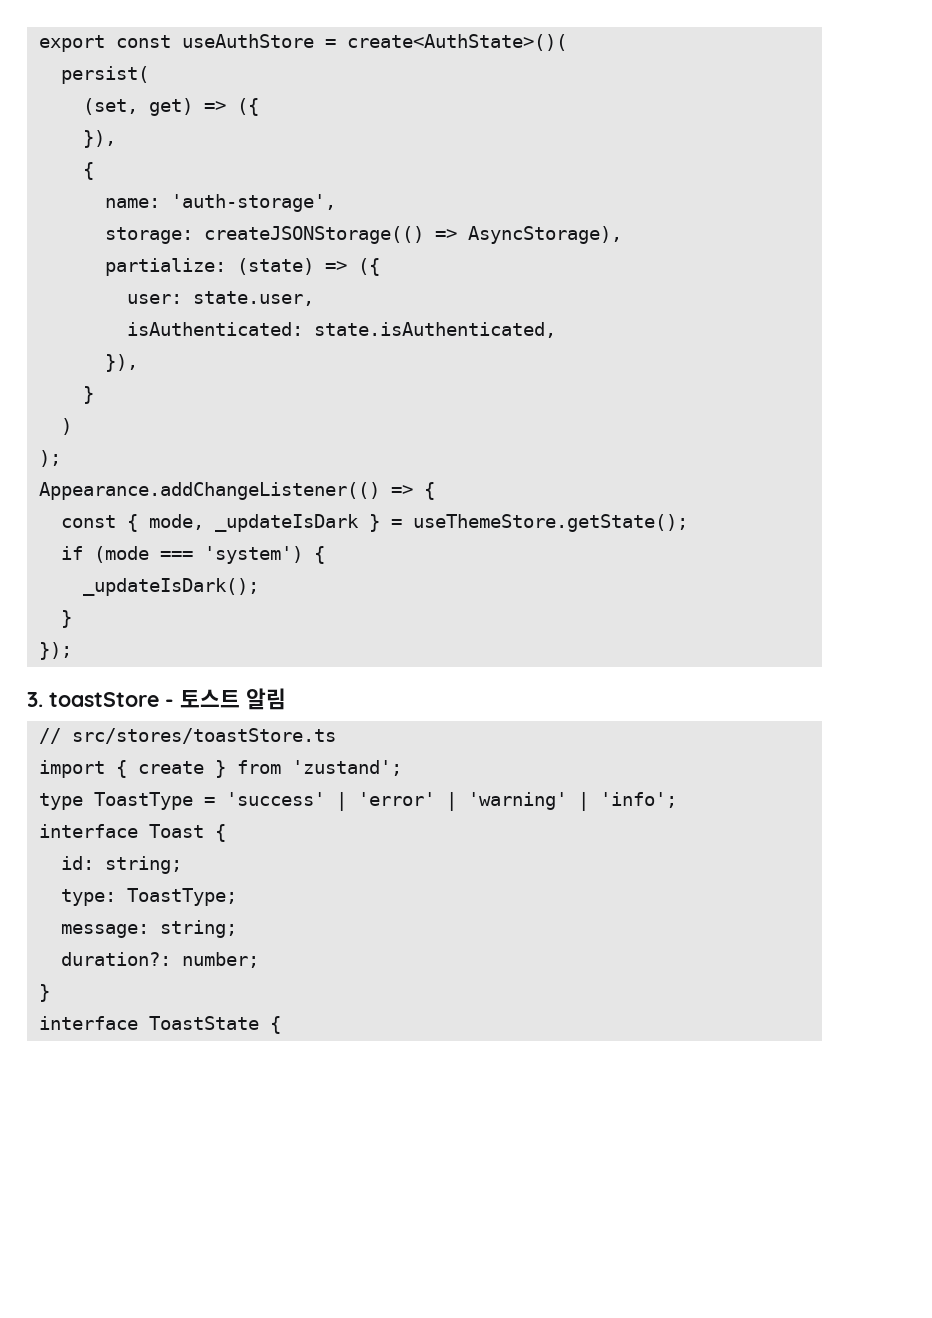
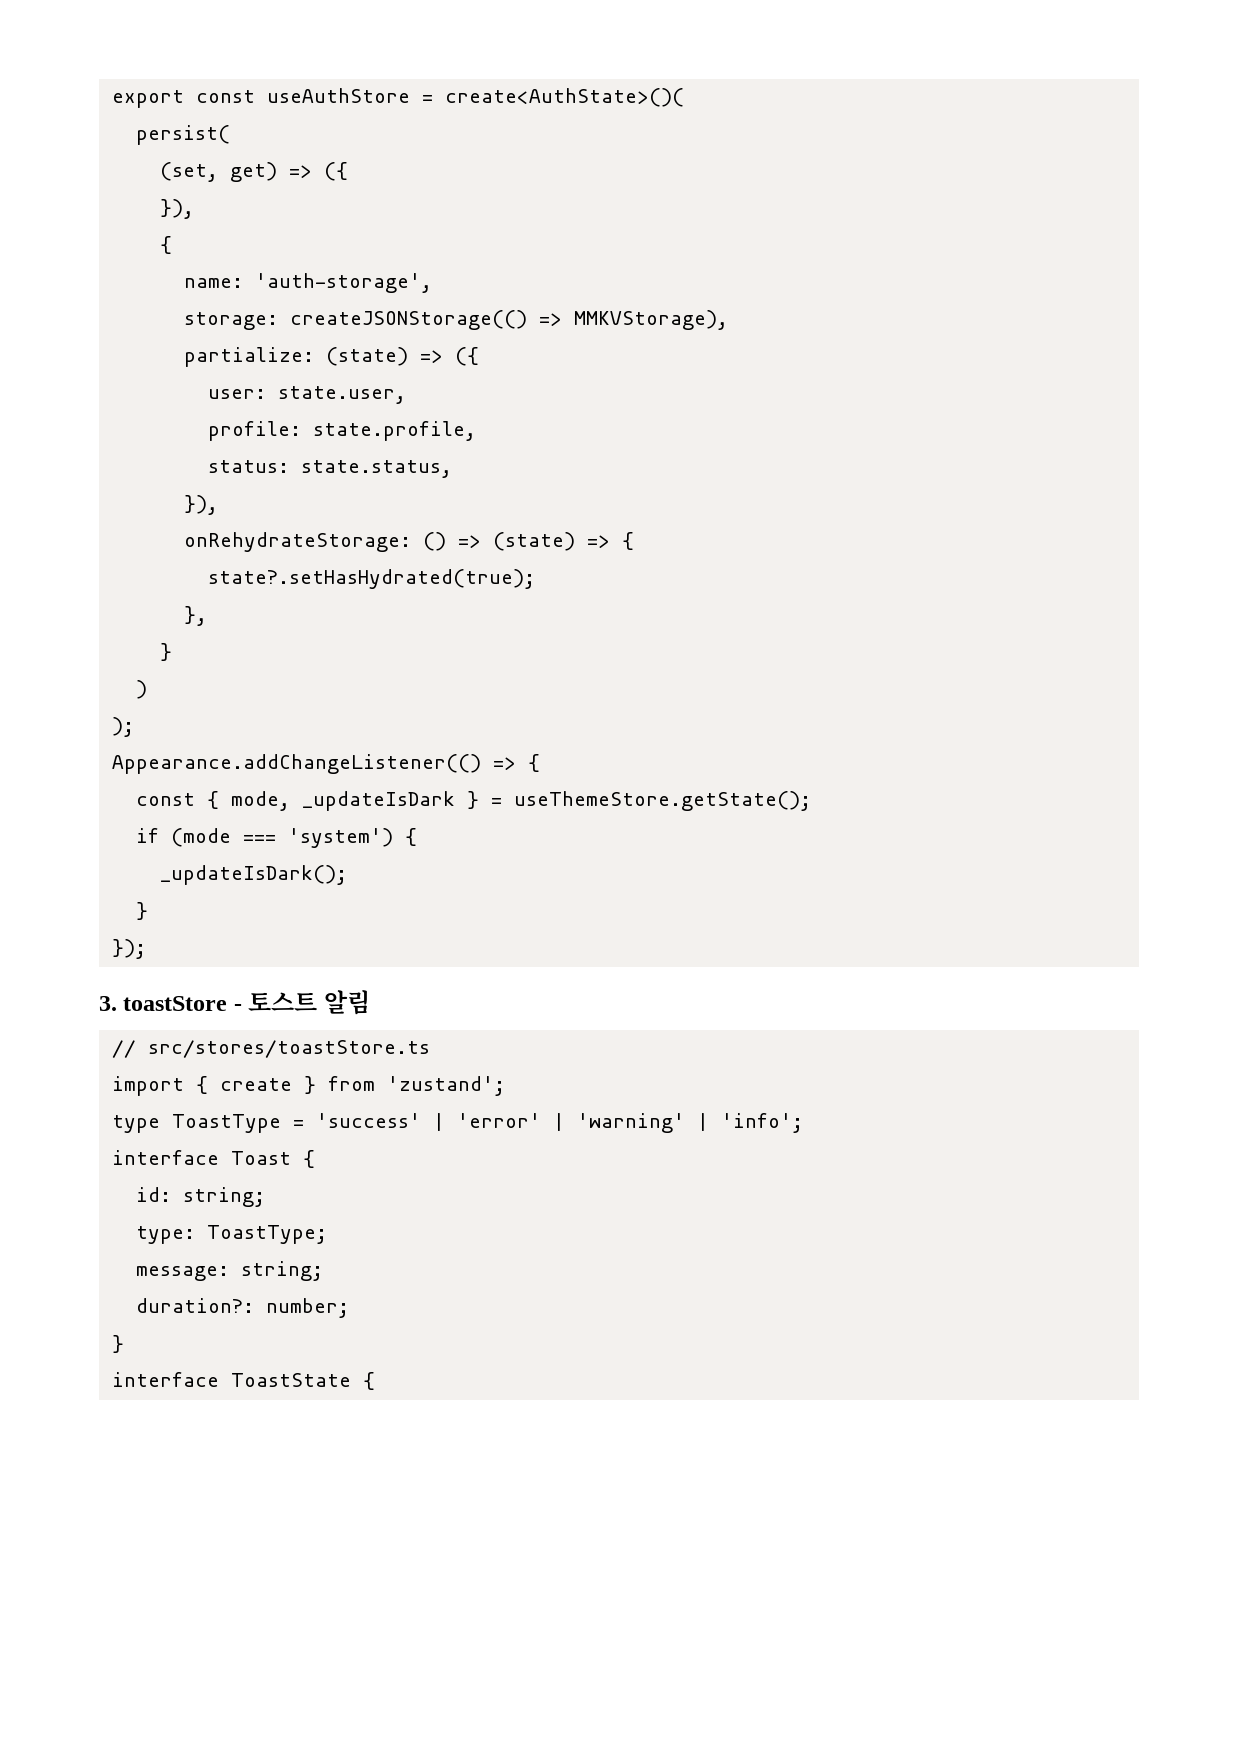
[468,226,622,244] AsyncStorage), -> [573,310,728,330] MMKVStorage),
[127,322,556,338] [105,354,138,372] isAuthenticated: state.isAuthenticated, // }), -> [207,421,476,441] [207,460,452,478] [183,495,218,515] [183,532,634,552] [207,569,535,589] [183,606,207,626] profile: state.profile, // status: state.status, // }), // onRehydrateStorage: () => (state) => { // state?.setHasHydrated(true); // },

